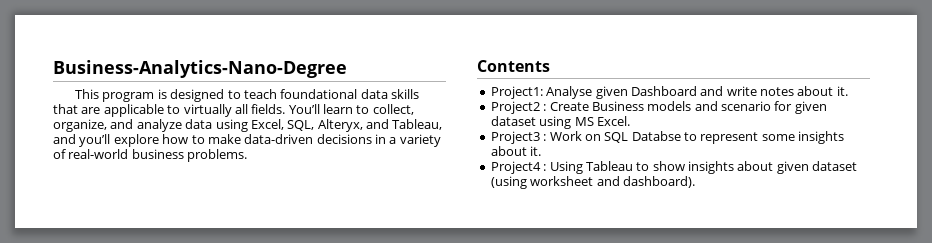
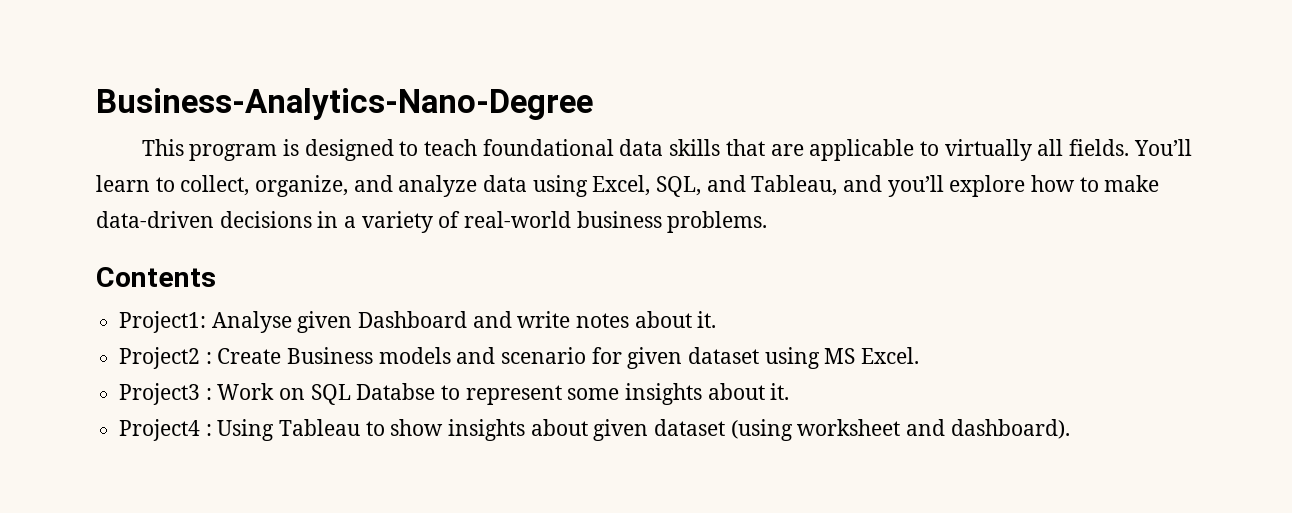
[317,119,363,132] Alteryx, -> (702, 186) none

